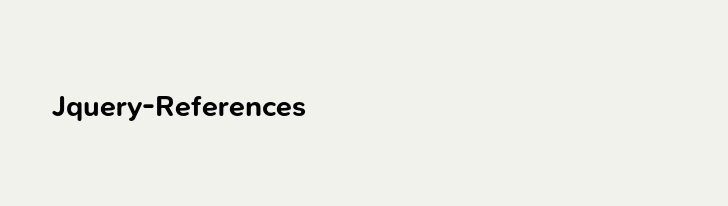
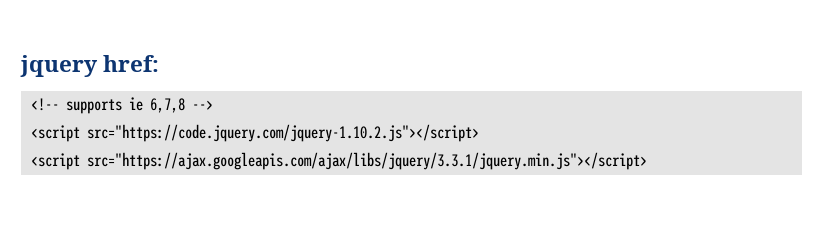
[52,95,306,121] Jquery-References -> [20,55,160,77] [30,97,213,114] [30,124,479,142] [30,152,647,170] jquery href: // <!-- supports ie 6,7,8 --> // <script src="https://code.jquery.com/jquery-1.10.2.js"></script> // <script src="https://ajax.googleapis.com/ajax/libs/jquery/3.3.1/jquery.min.js"></script>

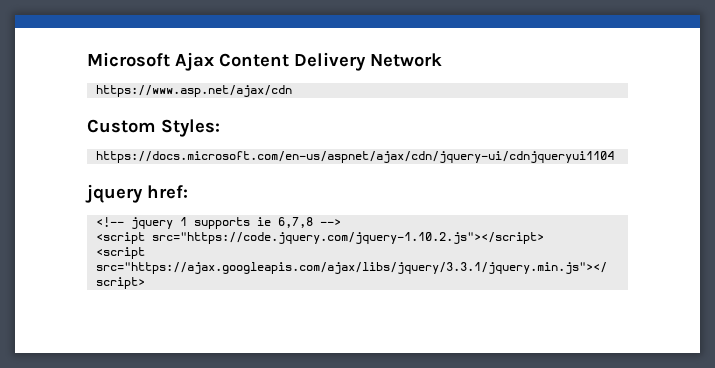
(20, 66) none -> [87,52,442,71] [95,85,292,97] [87,119,220,137] [95,151,614,163] Microsoft Ajax Content Delivery Network // https://www.asp.net/ajax/cdn // Custom Styles: // https://docs.microsoft.com/en-us/aspnet/ajax/cdn/jquery-ui/cdnjqueryui1104 //
(59, 104) none -> [130,217,187,229] jquery 1

